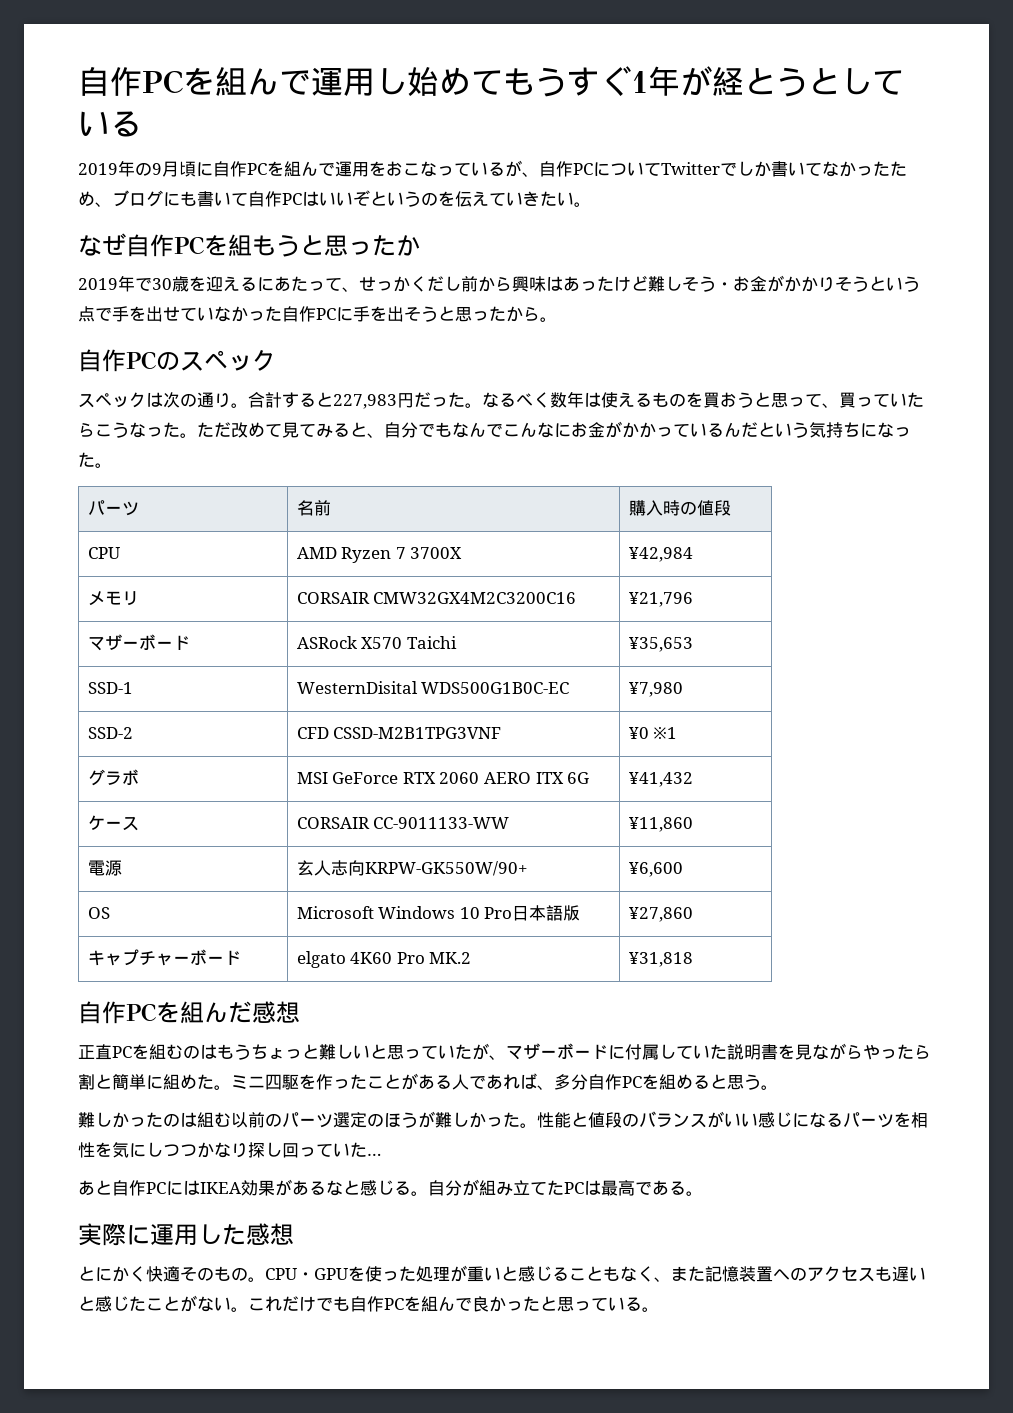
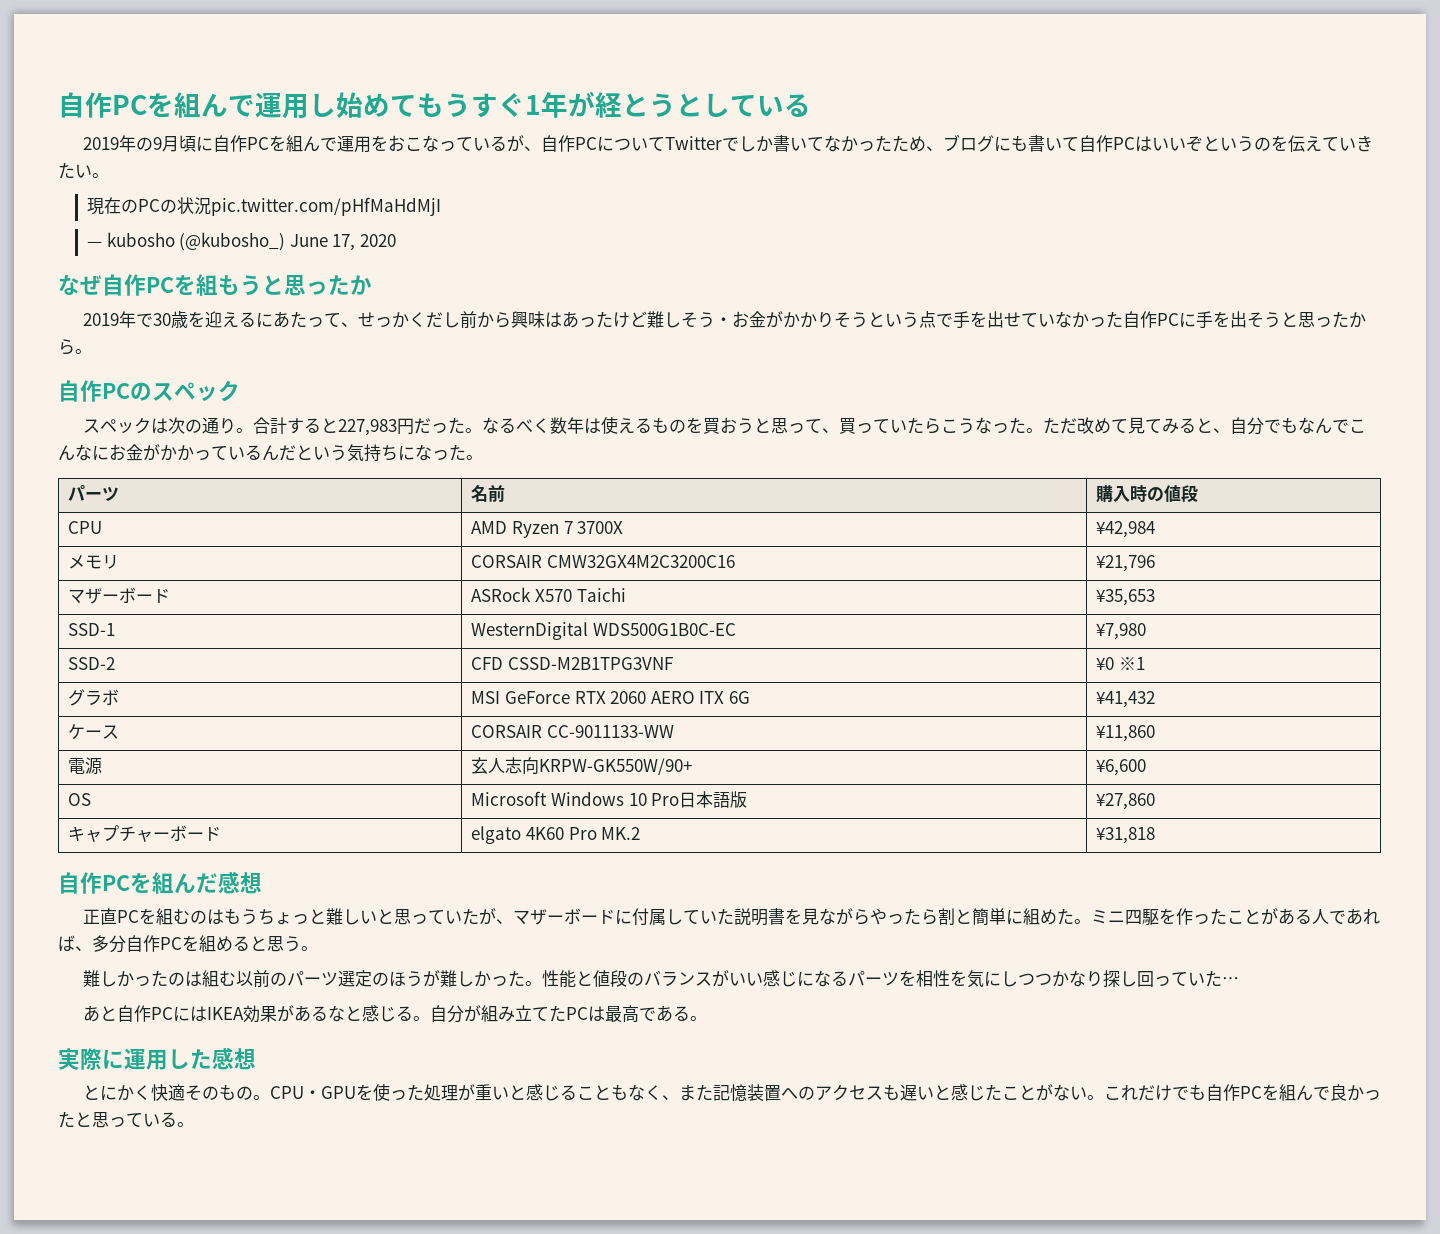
(591, 204) none -> [87,197,442,216] [87,232,396,251] // 現在のPCの状況pic.twitter.com/pHfMaHdMjI // — kubosho (@kubosho_) June 17, 2020
[296,681,418,694] WesternDisital -> [471,622,589,640] WesternDigital

